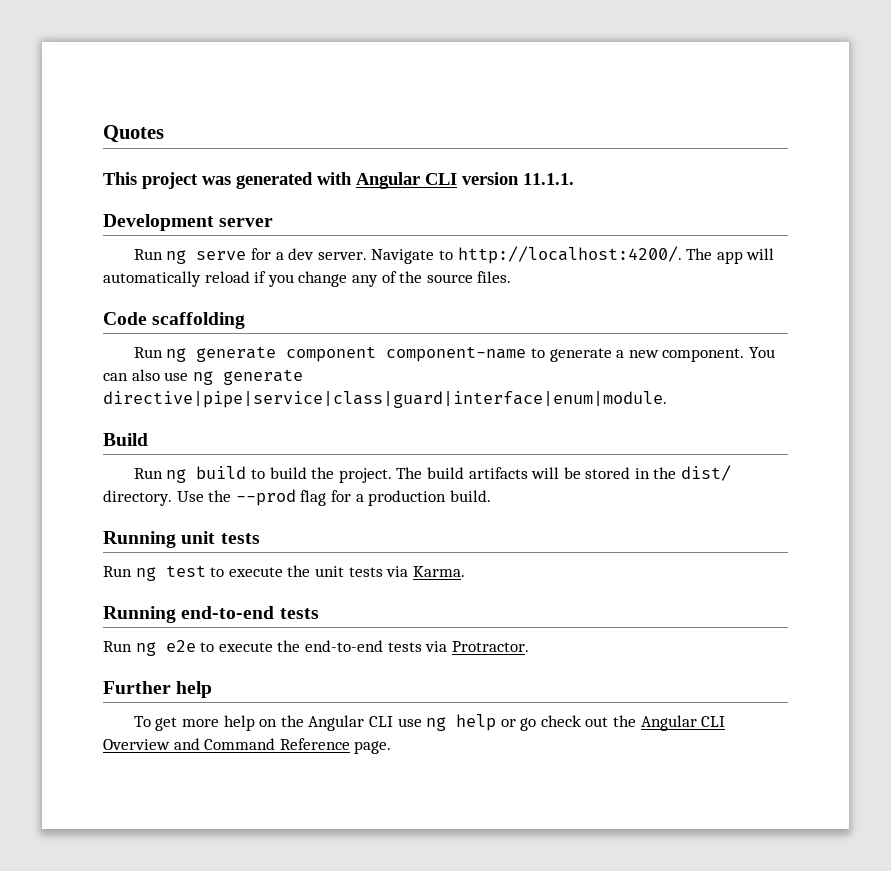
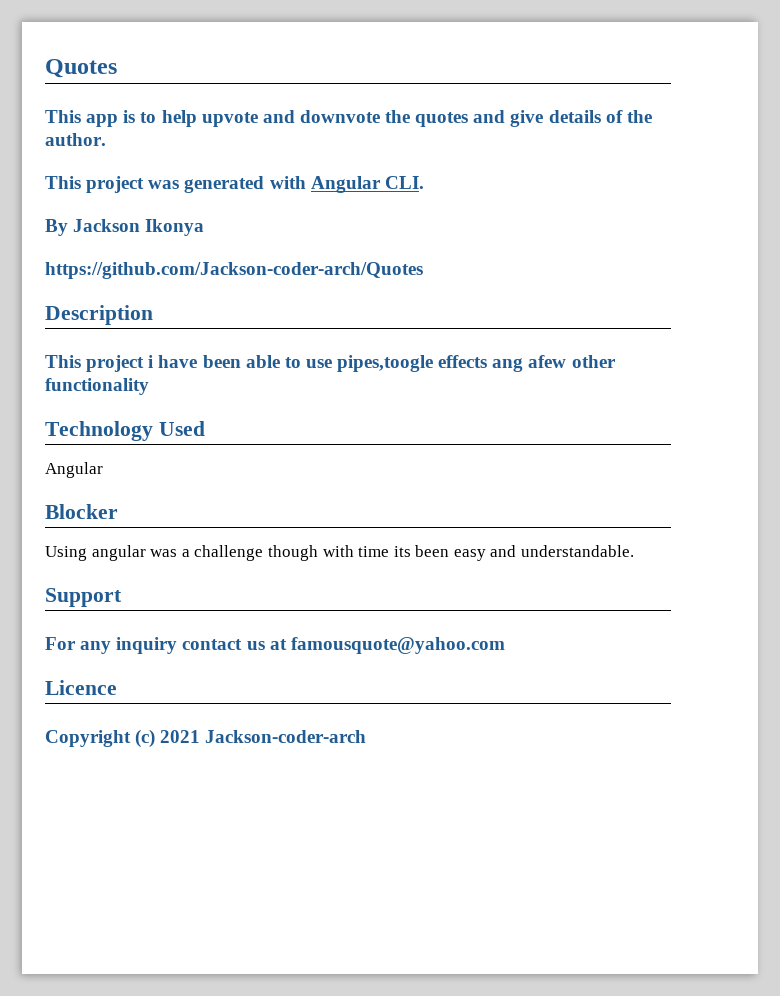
(164, 134) none -> [45,110,652,127] [45,133,106,146] // This app is to help upvote and downvote the quotes and give details of the author.
[425,172,574,185] [103,214,274,231] [133,246,775,264] [103,271,512,287] [103,312,246,329] [133,346,775,362] [103,369,303,385] [103,391,667,408] [103,433,148,446] [133,465,732,483] [103,489,491,506] [103,531,260,548] [103,565,465,581] [103,606,319,623] [103,640,529,656] [103,681,213,698] [133,714,726,731] [103,738,392,754] CLI version 11.1.1. // Development server // Run ng serve for a dev server. Navigate to http://localhost:4200/. The app will automatically reload if you change any of the source files. // Code scaffolding // Run ng generate component component-name to generate a new component. You can also use ng generate directive|pipe|service|class|guard|interface|enum|module. // Build // Run ng build to build the project. The build artifacts will be stored in the dist/ directory. Use the --prod flag for a production build. // Running unit tests // Run ng test to execute the unit tests via Karma. // Running end-to-end tests // Run ng e2e to execute the end-to-end tests via Protractor. // Further help // To get more help on the Angular CLI use ng help or go check out the Angular CLI Overview and Command Reference page. -> [384,176,424,189] [45,219,205,236] [45,262,423,279] [45,305,153,325] [45,355,616,372] [45,378,149,395] [45,421,205,441] [45,462,103,478] [45,504,118,519] [45,545,635,561] [45,588,122,607] [45,637,505,654] [45,680,117,695] [45,729,367,748] CLI. // By Jackson Ikonya // https://github.com/Jackson-coder-arch/Quotes // Description // This project i have been able to use pipes,toogle effects ang afew other functionality // Technology Used // Angular // Blocker // Using angular was a challenge though with time its been easy and understandable. // Support // For any inquiry contact us at famousquote@yahoo.com // Licence // Copyright (c) 2021 Jackson-coder-arch

